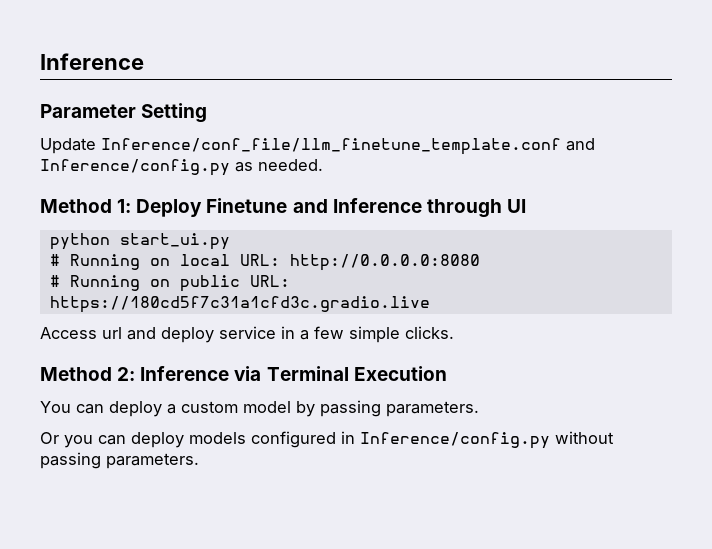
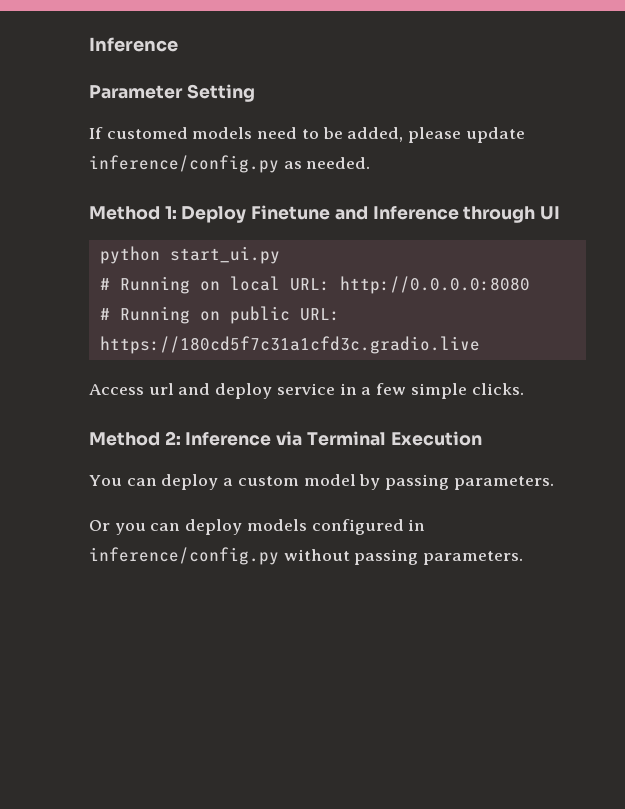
[40,138,595,155] [40,159,230,176] Update Inference/conf_file/llm_finetune_template.conf and Inference/config.py -> [89,127,525,143] [89,155,279,173] If customed models need to be added, please update inference/config.py
[360,432,550,449] Inference/config.py -> [89,547,279,565] inference/config.py

